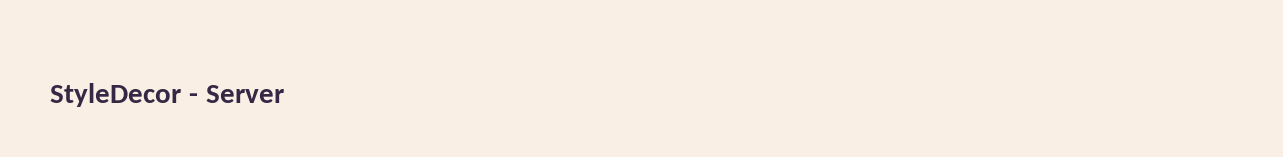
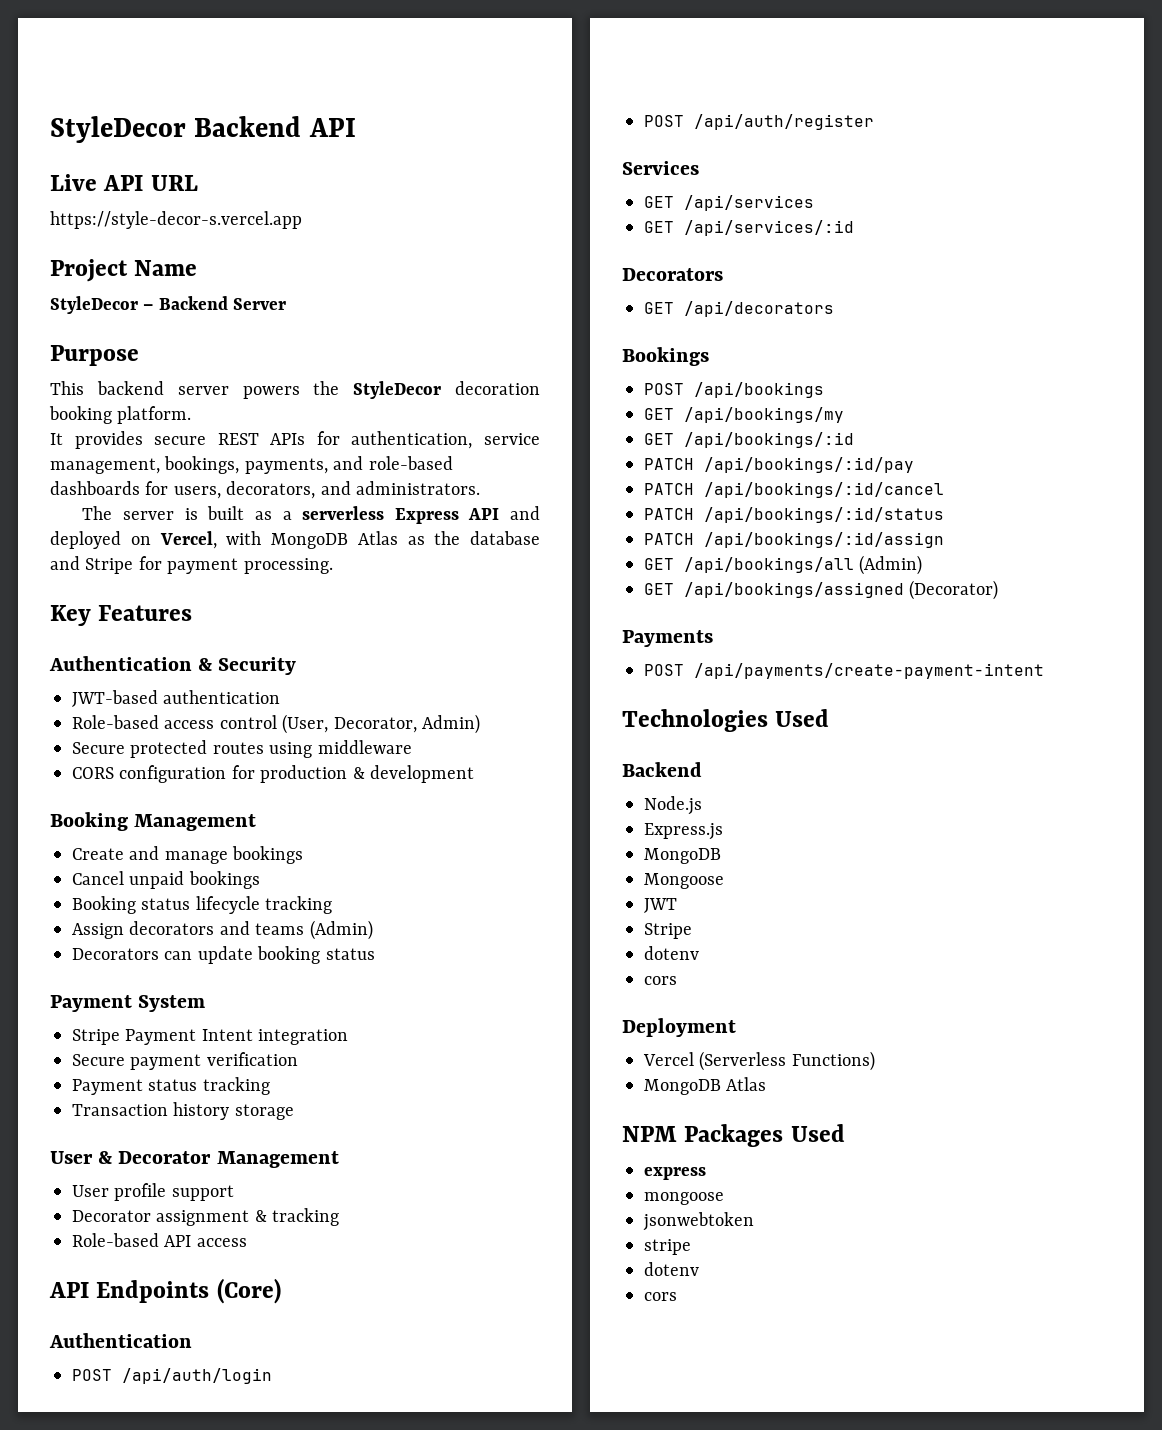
[50,83,284,107] StyleDecor - Server -> [50,116,356,143] [50,174,198,191] [50,211,302,229] [50,259,198,282] [50,296,287,314] [50,345,139,366] [50,381,540,399] [49,406,192,424] [50,431,540,449] [50,456,453,474] [50,481,480,499] [82,506,540,524] [50,531,540,549] [50,556,333,574] [50,605,193,626] [49,656,297,675] [72,690,281,707] [72,714,480,734] [72,740,412,758] [72,765,474,783] [50,812,257,831] [72,846,304,864] [72,871,260,889] [72,896,333,914] [72,920,373,940] [72,946,375,964] [50,995,206,1012] [72,1029,349,1045] [72,1052,298,1070] [72,1077,270,1095] [72,1102,294,1120] [50,1151,339,1168] [72,1183,234,1201] [72,1208,340,1226] [72,1233,247,1247] [49,1278,281,1304] [49,1333,192,1348] [72,1368,272,1384] [644,114,874,130] [622,161,699,175] [644,195,814,211] [644,220,854,236] [622,268,723,281] [644,301,834,317] [622,347,709,366] [644,382,824,398] [644,407,844,423] [644,432,854,448] [644,457,914,473] [644,482,944,498] [644,507,944,523] [644,532,944,548] [644,555,923,575] [644,580,999,600] [622,630,713,647] [644,663,1044,679] [622,709,830,732] [622,762,702,777] [644,796,702,815] [644,823,723,840] [644,848,721,864] [644,873,724,889] [644,898,677,913] [644,923,692,939] [644,946,699,960] [644,976,677,985] [622,1018,736,1037] [643,1051,875,1071] [644,1077,767,1095] [622,1124,845,1147] [644,1167,706,1180] [644,1192,724,1205] [643,1212,754,1231] [644,1239,691,1255] [644,1262,699,1276] [644,1292,677,1301] StyleDecor Backend API // Live API URL // https://style-decor-s.vercel.app // Project Name // StyleDecor – Backend Server // Purpose // This backend server powers the StyleDecor decoration booking platform. // It provides secure REST APIs for authentication, service management, bookings, payments, and role-based dashboards for users, decorators, and administrators. // The server is built as a serverless Express API and deployed on Vercel, with MongoDB Atlas as the database and Stripe for payment processing. // Key Features // Authentication & Security // JWT-based authentication // Role-based access control (User, Decorator, Admin) // Secure protected routes using middleware // CORS configuration for production & development // Booking Management // Create and manage bookings // Cancel unpaid bookings // Booking status lifecycle tracking // Assign decorators and teams (Admin) // Decorators can update booking status // Payment System // Stripe Payment Intent integration // Secure payment verification // Payment status tracking // Transaction history storage // User & Decorator Management // User profile support // Decorator assignment & tracking // Role-based API access // API Endpoints (Core) // Authentication // POST /api/auth/login // POST /api/auth/register // Services // GET /api/services // GET /api/services/:id // Decorators // GET /api/decorators // Bookings // POST /api/bookings // GET /api/bookings/my // GET /api/bookings/:id // PATCH /api/bookings/:id/pay // PATCH /api/bookings/:id/cancel // PATCH /api/bookings/:id/status // PATCH /api/bookings/:id/assign // GET /api/bookings/all (Admin) // GET /api/bookings/assigned (Decorator) // Payments // POST /api/payments/create-payment-intent // Technologies Used // Backend // Node.js // Express.js // MongoDB // Mongoose // JWT // Stripe // dotenv // cors // Deployment // Vercel (Serverless Functions) // MongoDB Atlas // NPM Packages Used // express // mongoose // jsonwebtoken // stripe // dotenv // cors

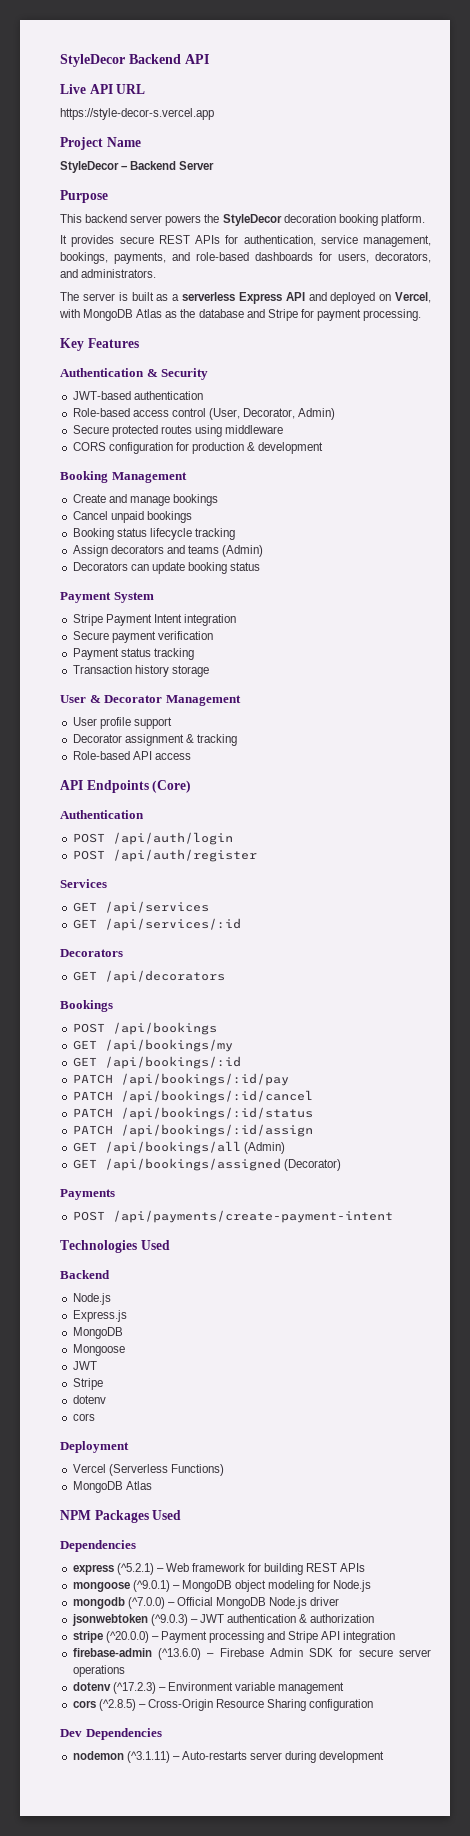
(845, 1133) none -> [60,1540,136,1552] // Dependencies
[644,1192,724,1205] [643,1212,754,1231] [644,1239,691,1255] [644,1262,699,1276] [644,1292,677,1301] // mongoose // jsonwebtoken // stripe // dotenv // cors -> [116,1563,366,1575] [72,1580,372,1592] [72,1597,340,1609] [71,1614,375,1626] [72,1631,396,1643] [72,1648,431,1660] [72,1665,125,1677] [72,1682,345,1694] [72,1699,374,1711] [60,1728,162,1740] [72,1751,385,1763] (^5.2.1) – Web framework for building REST APIs // mongoose (^9.0.1) – MongoDB object modeling for Node.js // mongodb (^7.0.0) – Official MongoDB Node.js driver // jsonwebtoken (^9.0.3) – JWT authentication & authorization // stripe (^20.0.0) – Payment processing and Stripe API integration // firebase-admin (^13.6.0) – Firebase Admin SDK for secure server operations // dotenv (^17.2.3) – Environment variable management // cors (^2.8.5) – Cross-Origin Resource Sharing configuration // Dev Dependencies // nodemon (^3.1.11) – Auto-restarts server during development

